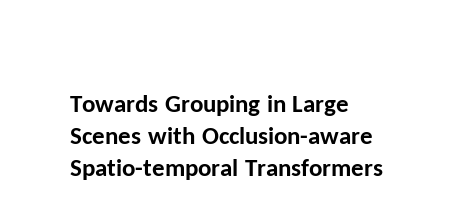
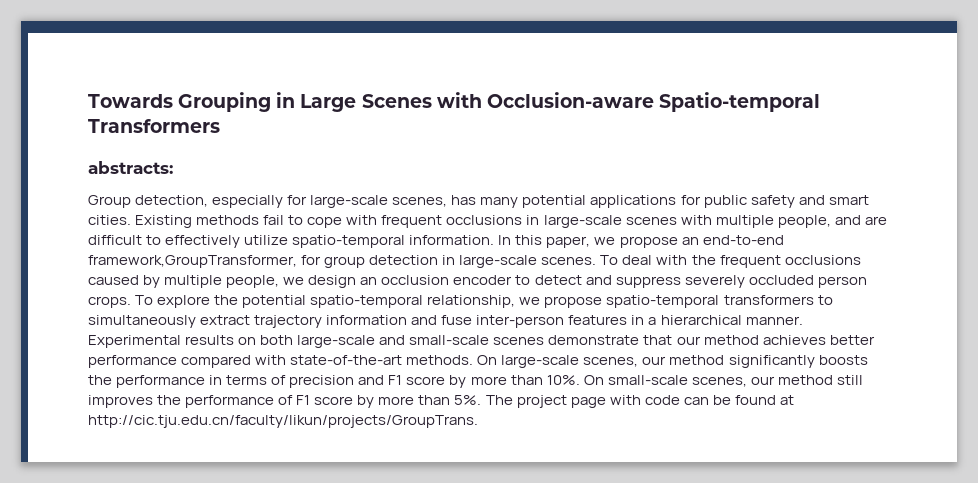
(383, 167) none -> [88,161,173,174] [88,195,869,208] [88,215,887,228] [88,235,784,248] [88,255,861,268] [88,275,867,288] [88,295,833,308] [88,315,803,328] [88,335,875,348] [88,355,868,368] [88,375,863,388] [88,395,794,408] [88,415,478,428] // abstracts: // Group detection, especially for large-scale scenes, has many potential applications for public safety and smart cities. Existing methods fail to cope with frequent occlusions in large-scale scenes with multiple people, and are difficult to effectively utilize spatio-temporal information. In this paper, we propose an end-to-end framework,GroupTransformer, for group detection in large-scale scenes. To deal with the frequent occlusions caused by multiple people, we design an occlusion encoder to detect and suppress severely occluded person crops. To explore the potential spatio-temporal relationship, we propose spatio-temporal transformers to simultaneously extract trajectory information and fuse inter-person features in a hierarchical manner. Experimental results on both large-scale and small-scale scenes demonstrate that our method achieves better performance compared with state-of-the-art methods. On large-scale scenes, our method significantly boosts the performance in terms of precision and F1 score by more than 10%. On small-scale scenes, our method still improves the performance of F1 score by more than 5%. The project page with code can be found at http://cic.tju.edu.cn/faculty/likun/projects/GroupTrans.

